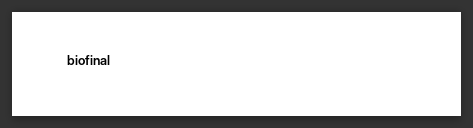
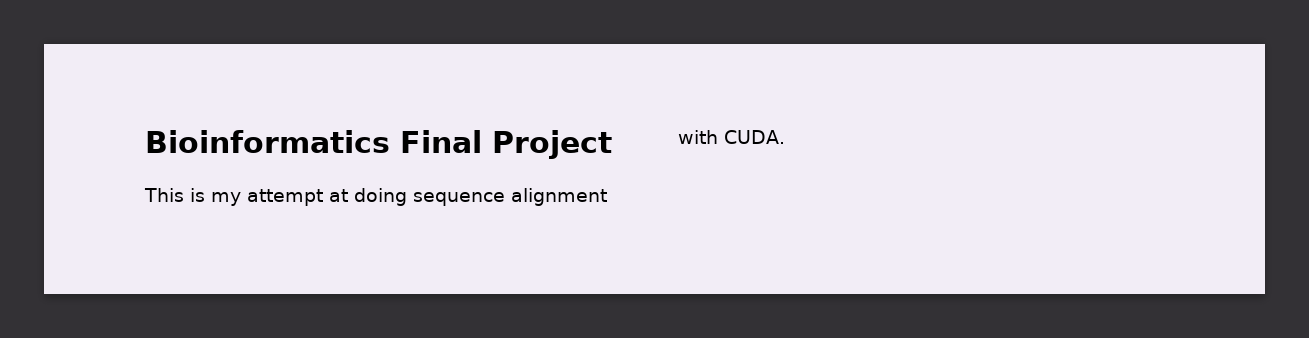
[67,55,110,65] biofinal -> [145,130,612,159] [144,188,607,206] [678,130,785,144] Bioinformatics Final Project // This is my attempt at doing sequence alignment with CUDA.

